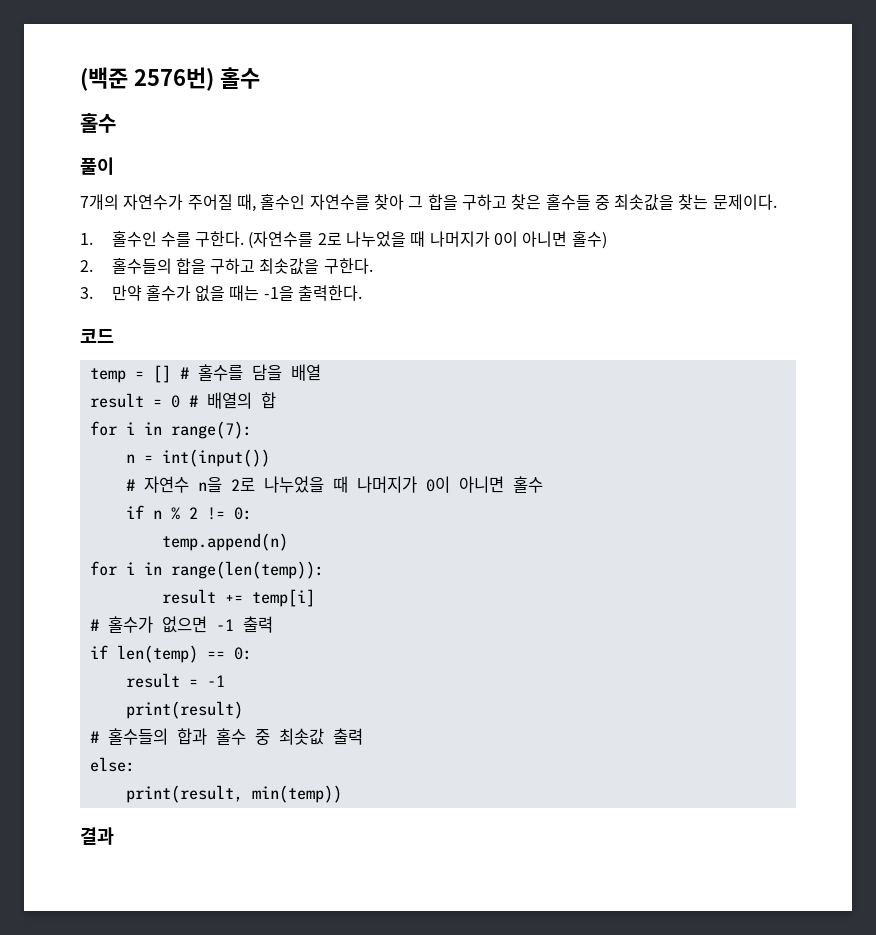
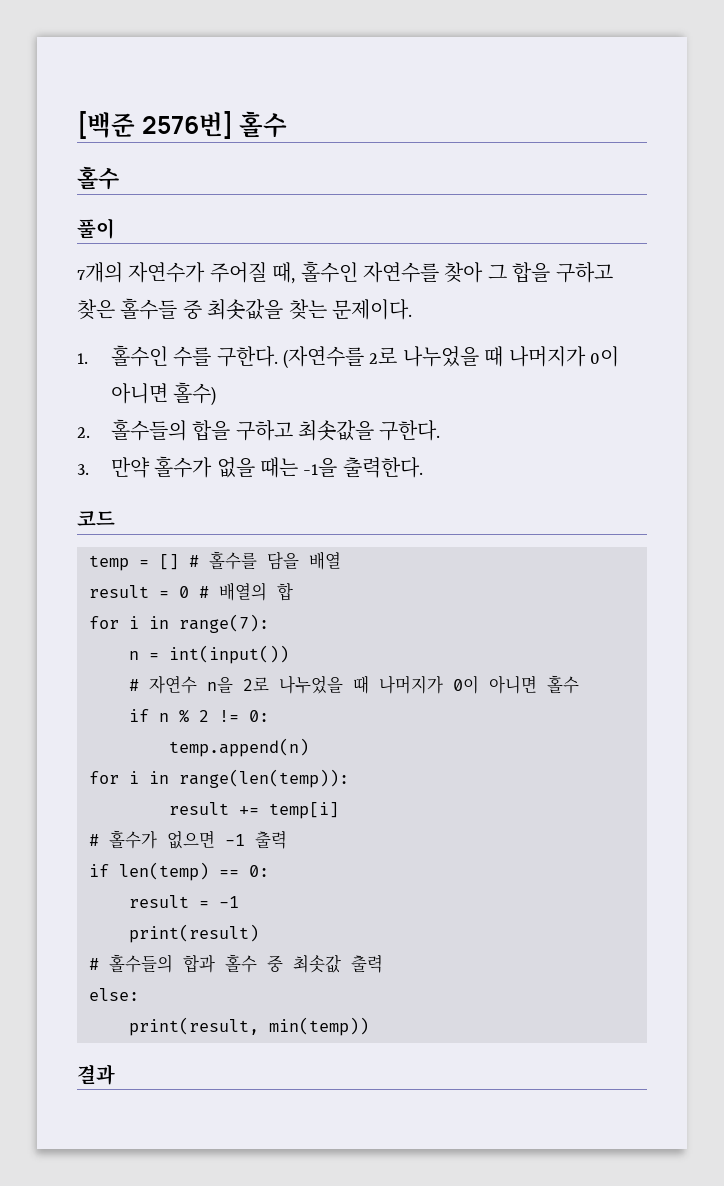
[80,67,214,91] (백준 2576번) -> [77,111,233,139] [백준 2576번]

